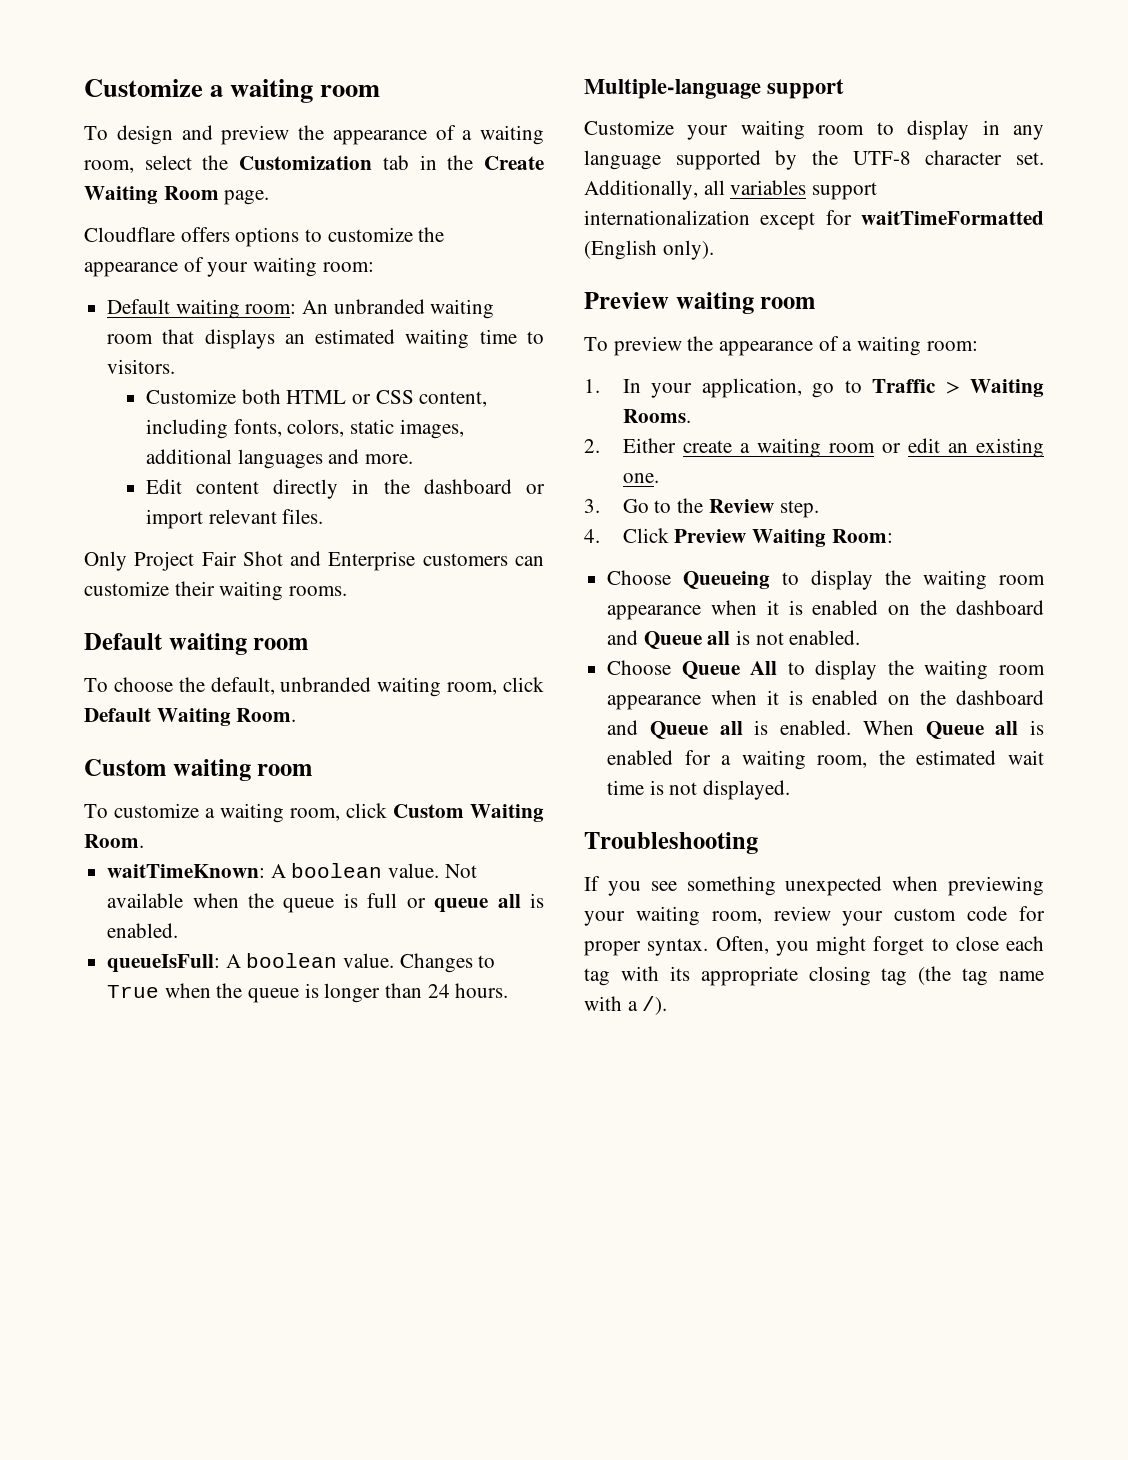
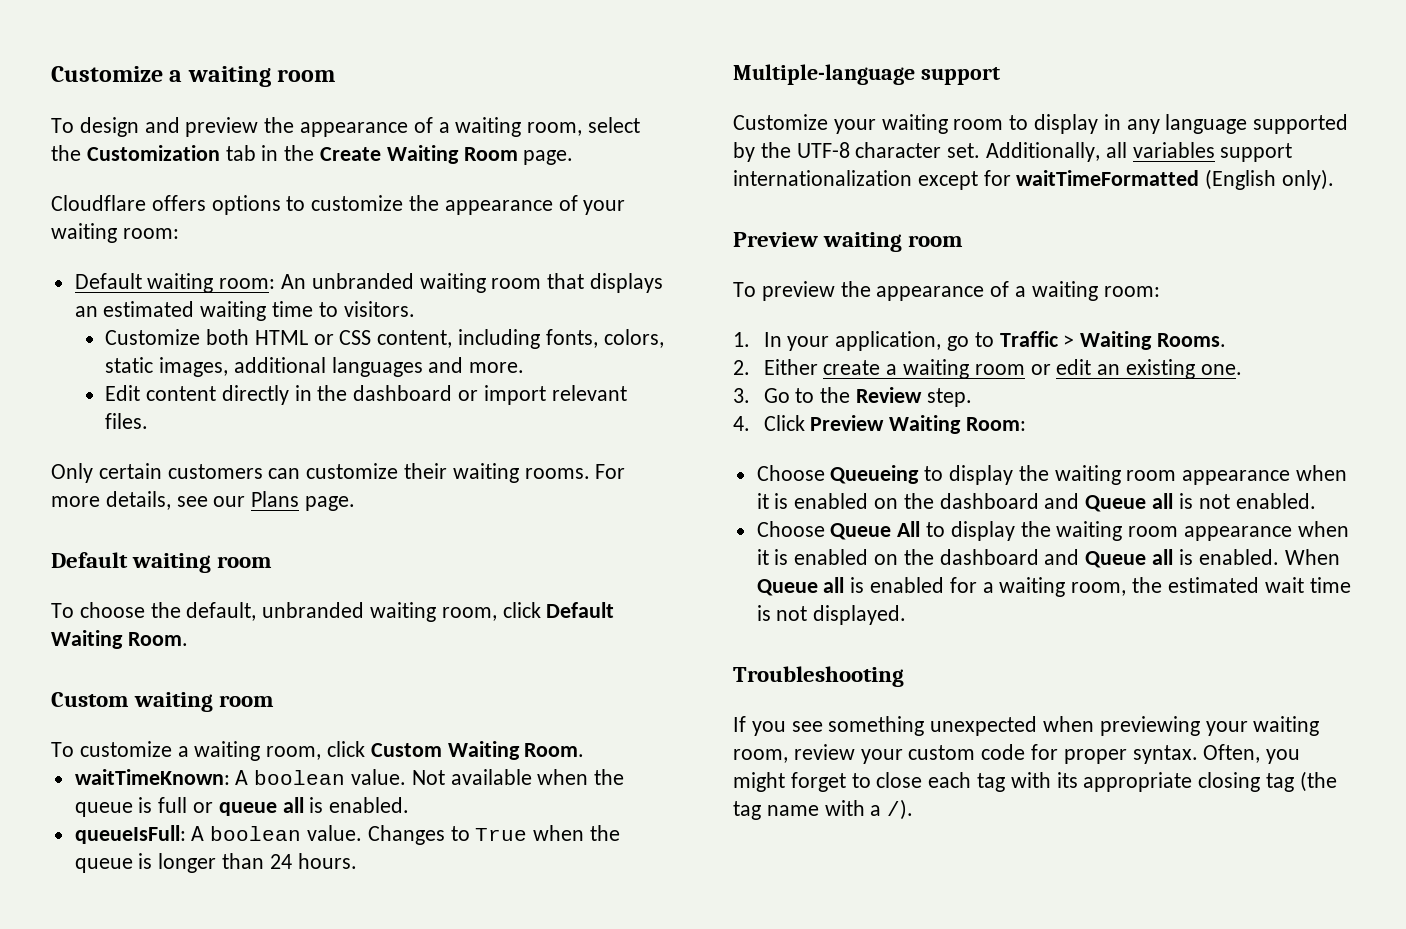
[134,551,416,571] Project Fair Shot and Enterprise -> [98,463,162,479] certain
(348, 591) none -> [595,464,626,479] [51,491,356,511] For more details, see our Plans page.

